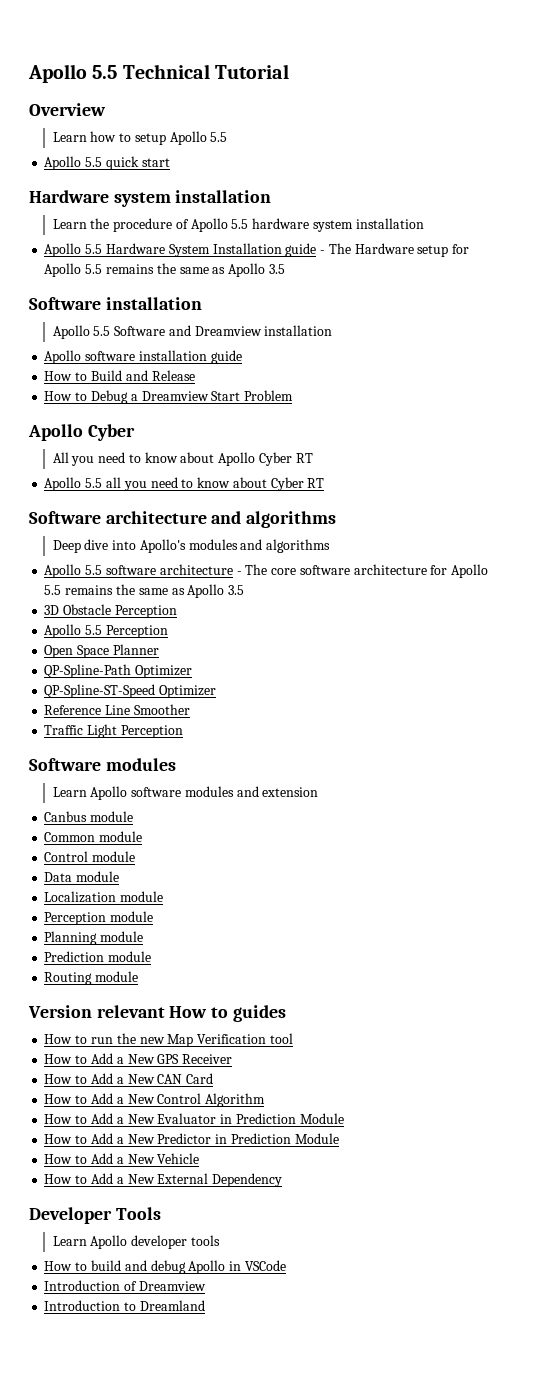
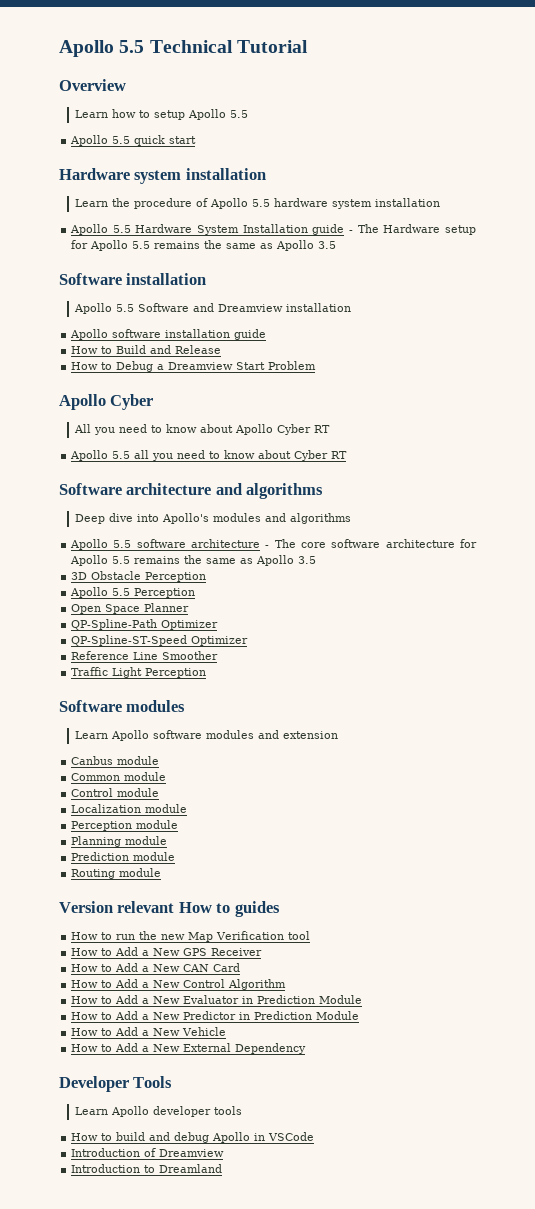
[44,871,120,882] // Data module -> (160, 792) none

